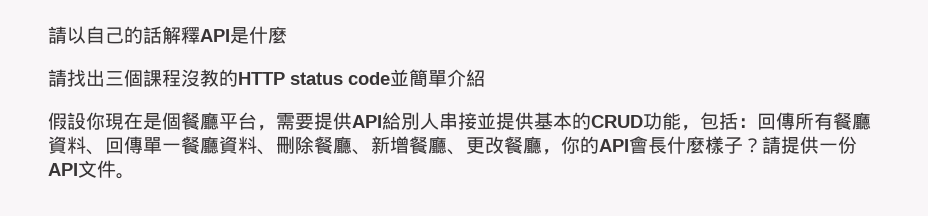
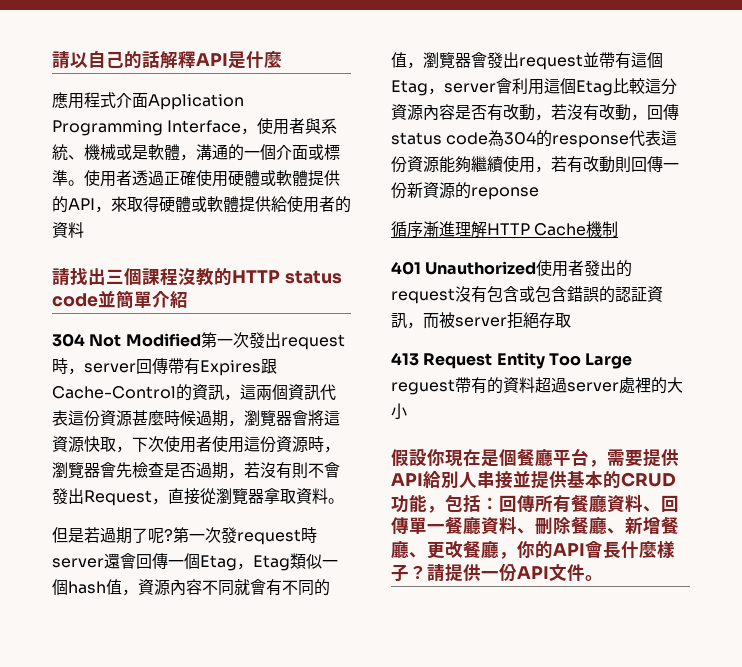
(287, 35) none -> [52,92,244,110] [52,118,338,136] [52,144,340,161] [52,170,340,187] [52,196,351,213] [52,222,84,238] // 應用程式介面Application Programming Interface，使用者與系統、機械或是軟體，溝通的一個介面或標準。使用者透過正確使用硬體或軟體提供的API，來取得硬體或軟體提供給使用者的資料
(485, 78) none -> [52,332,345,350] [52,358,277,376] [52,384,336,401] [52,410,340,427] [52,436,340,453] [52,462,340,479] [52,488,344,506] [52,527,317,545] [52,553,338,571] [52,579,330,596] [391,52,663,70] [391,78,677,96] [391,104,679,121] [391,130,678,148] [391,156,679,173] [391,182,539,200] [391,221,619,238] [391,260,633,277] [391,286,663,304] [391,312,571,329] [391,352,633,369] [391,377,683,395] [391,403,407,420] // 304 Not Modified第一次發出request時，server回傳帶有Expires跟Cache-Control的資訊，這兩個資訊代表這份資源甚麼時候過期，瀏覽器會將這資源快取，下次使用者使用這份資源時，瀏覽器會先檢查是否過期，若沒有則不會發出Request，直接從瀏覽器拿取資料。 // 但是若過期了呢?第一次發request時server還會回傳一個Etag，Etag類似一個hash值，資源內容不同就會有不同的值，瀏覽器會發出request並帶有這個Etag，server會利用這個Etag比較這分資源內容是否有改動，若沒有改動，回傳status code為304的response代表這份資源能夠繼續使用，若有改動則回傳一份新資源的reponse // 循序漸進理解HTTP Cache機制 // 401 Unauthorized使用者發出的request沒有包含或包含錯誤的認証資訊，而被server拒絕存取 // 413 Request Entity Too Large reguest帶有的資料超過server處裡的大小

